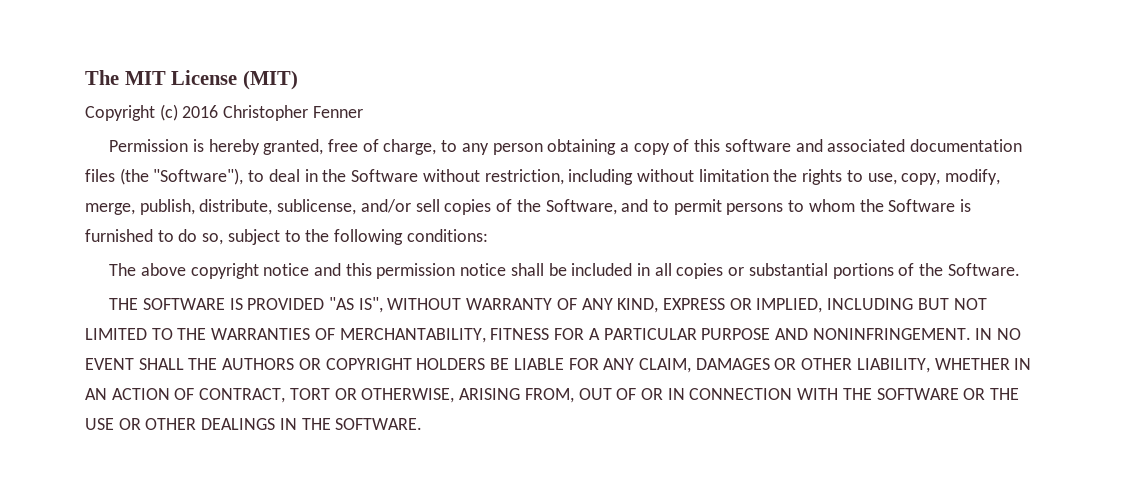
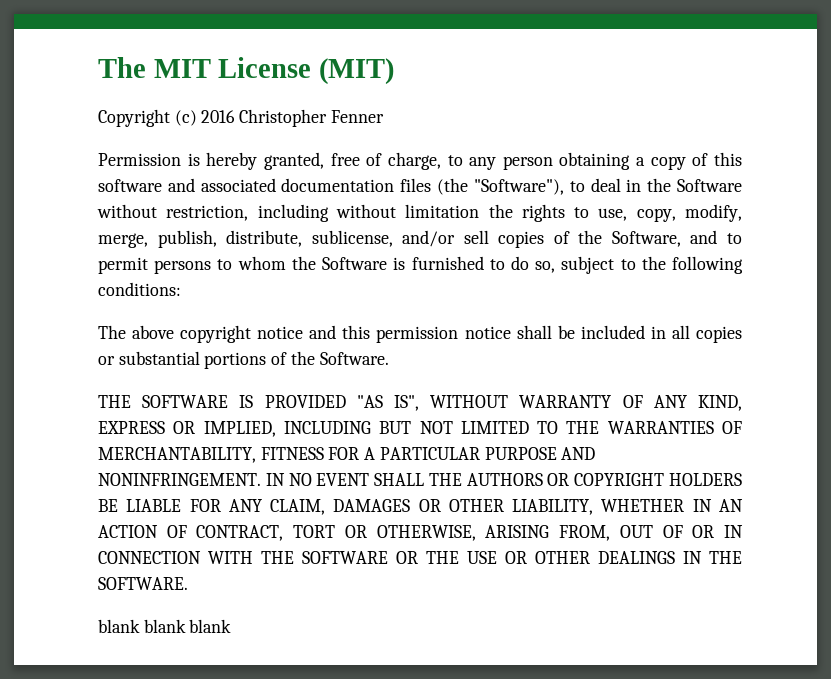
(423, 424) none -> [98,619,232,633] // blank blank blank

